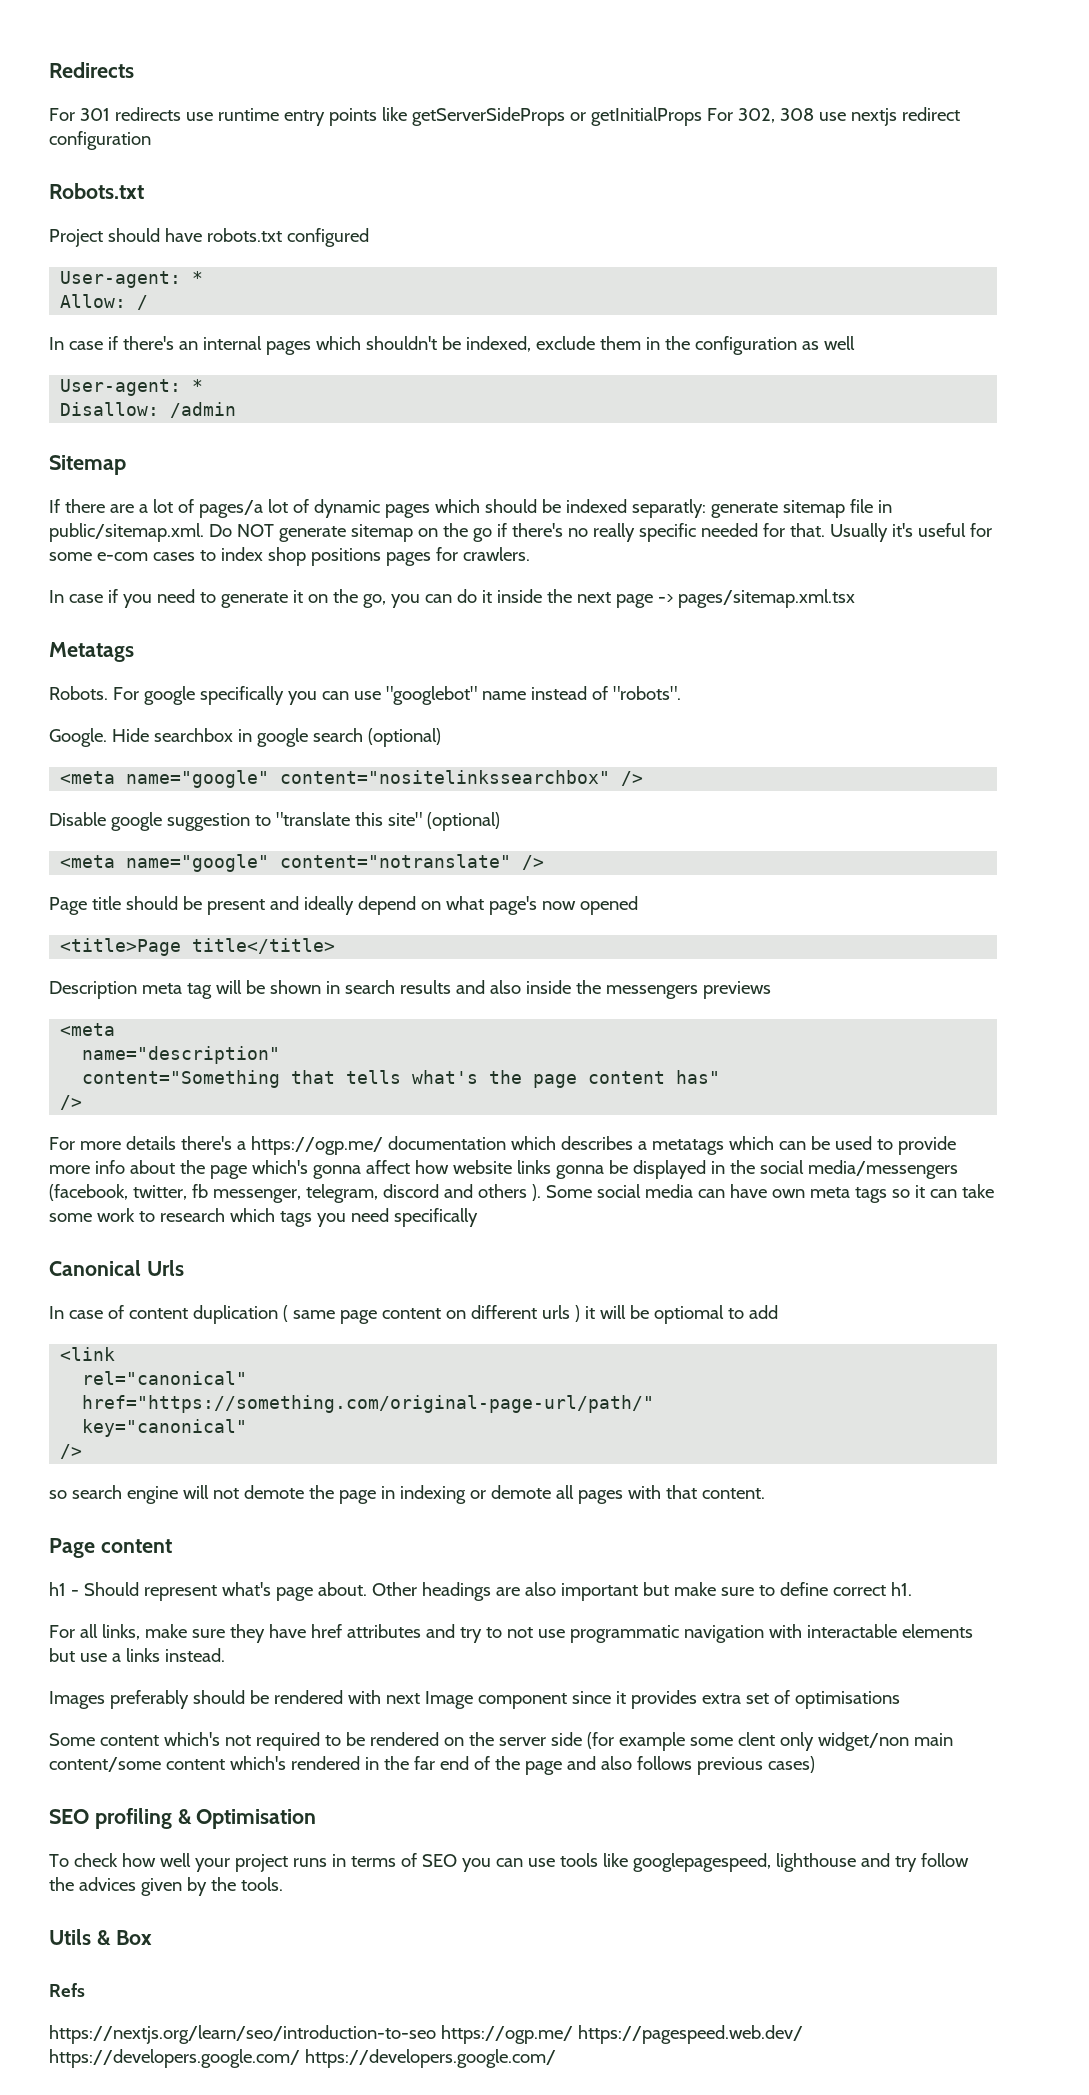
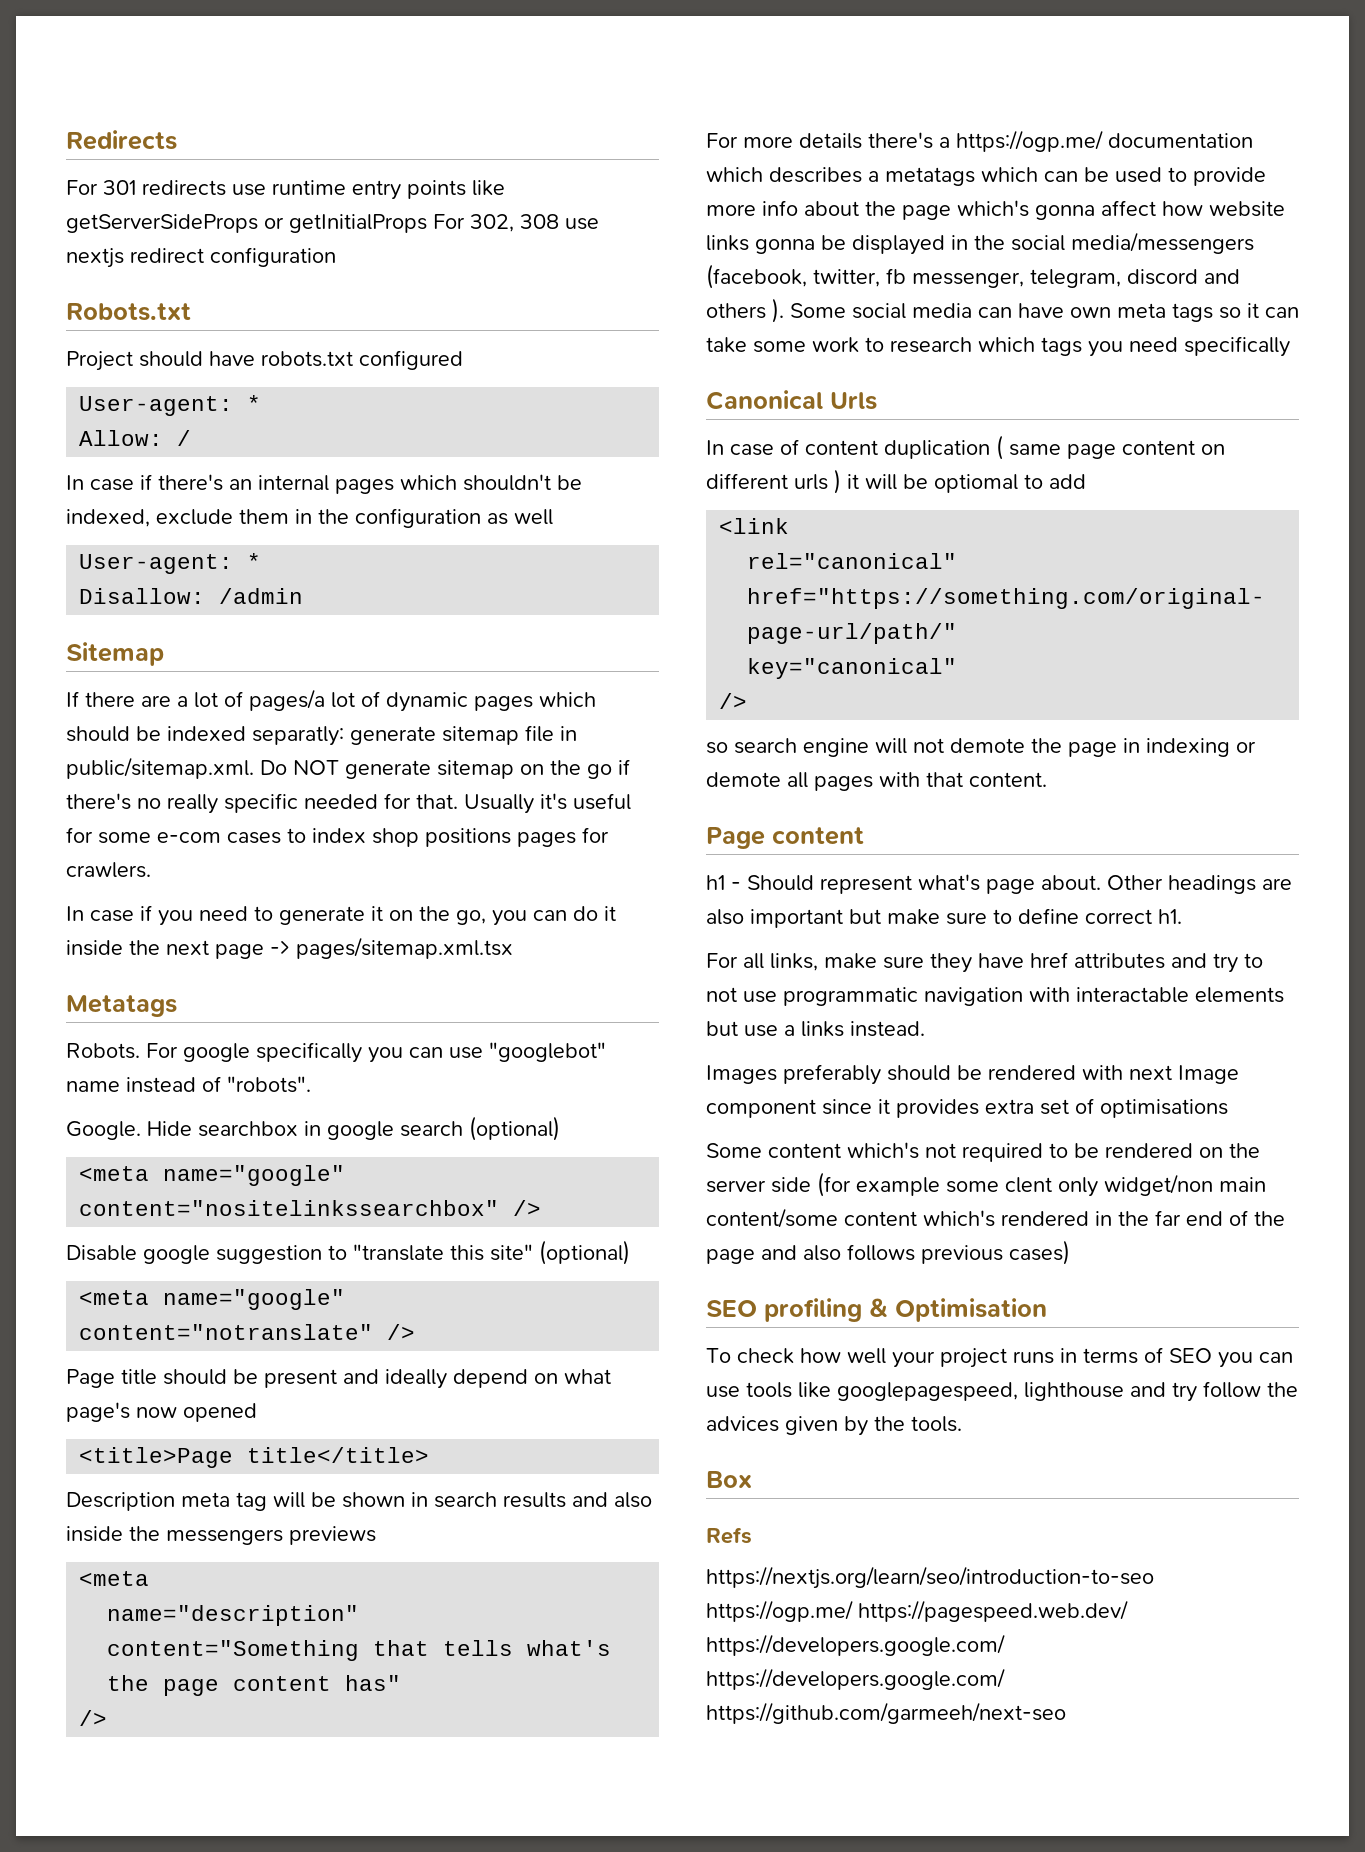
[49,1929,111,1946] Utils & -> (962, 1424) none
(556, 2058) none -> [706,1702,1066,1724] https://github.com/garmeeh/next-seo

